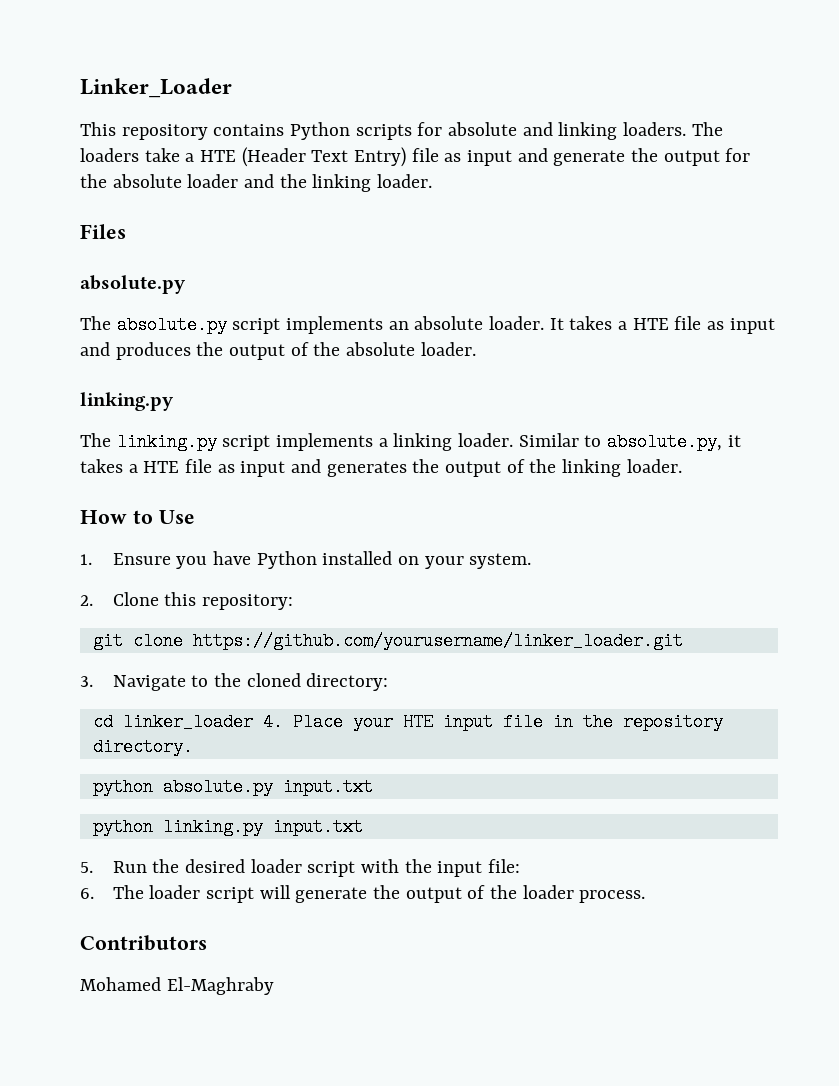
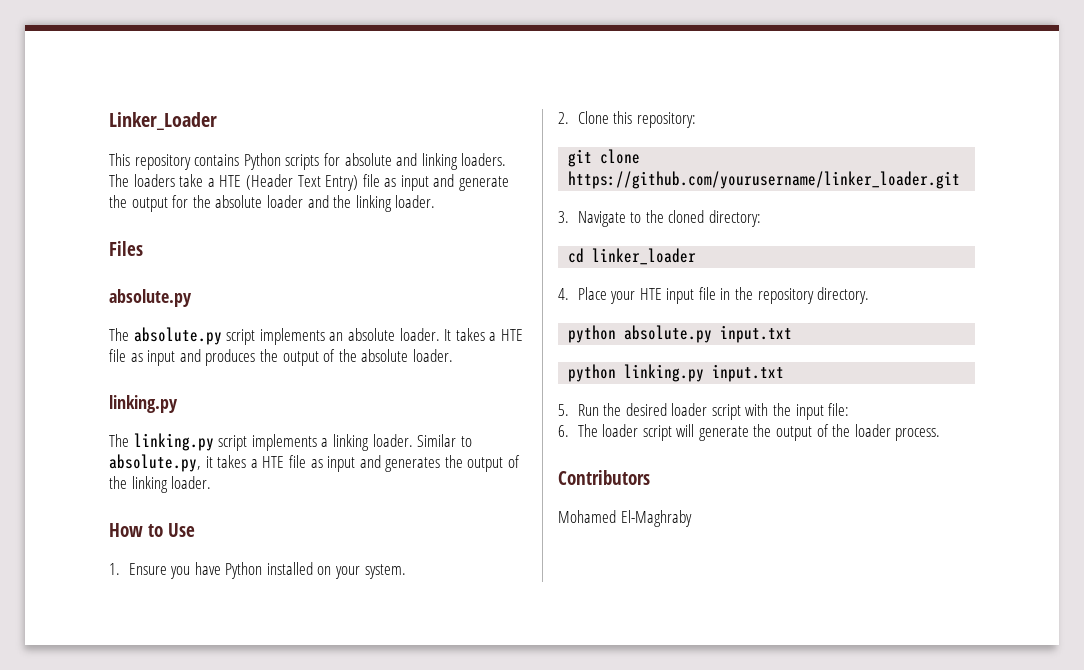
(253, 722) none -> (697, 256) //

